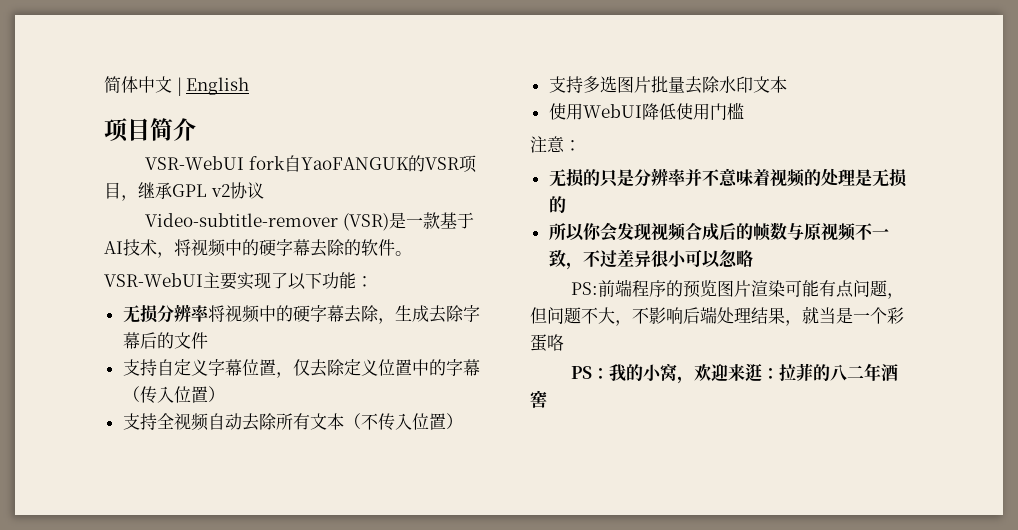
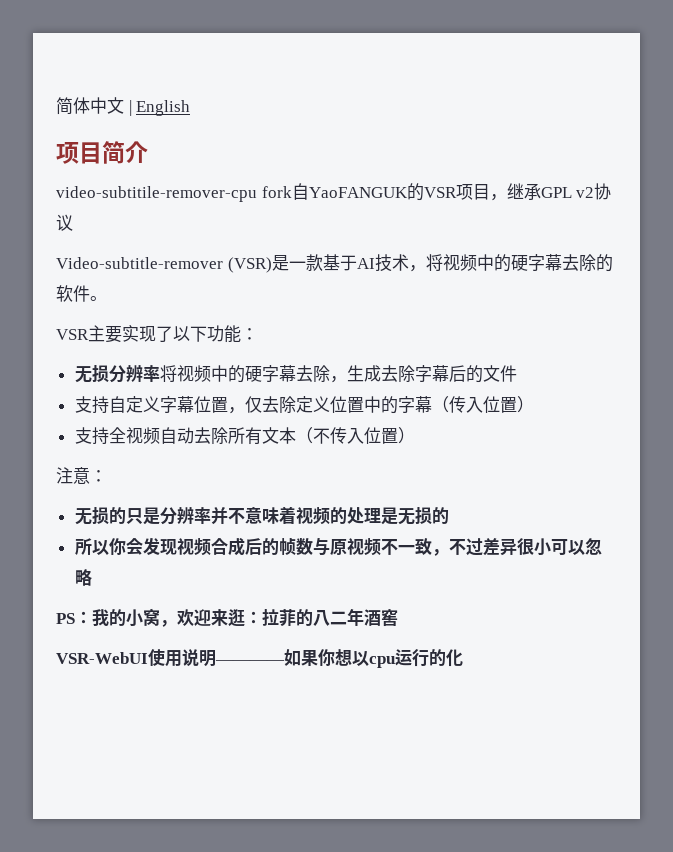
[144,156,244,170] VSR-WebUI -> [56,186,257,202] video-subtitile-remover-cpu
[104,273,203,287] VSR-WebUI -> [56,329,89,340] VSR
[548,76,787,94] [548,102,744,120] // 支持多选图片批量去除水印文本 // 使用WebUI降低使用门槛 -> (415, 435) none
[570,279,904,299] [530,306,904,326] [530,334,564,352] // PS:前端程序的预览图片渲染可能有点问题，但问题不大，不影响后端处理结果，就当是一个彩蛋咯 -> (92, 577) none
(547, 399) none -> [56,649,463,668] // VSR-WebUI使用说明————如果你想以cpu运行的化

